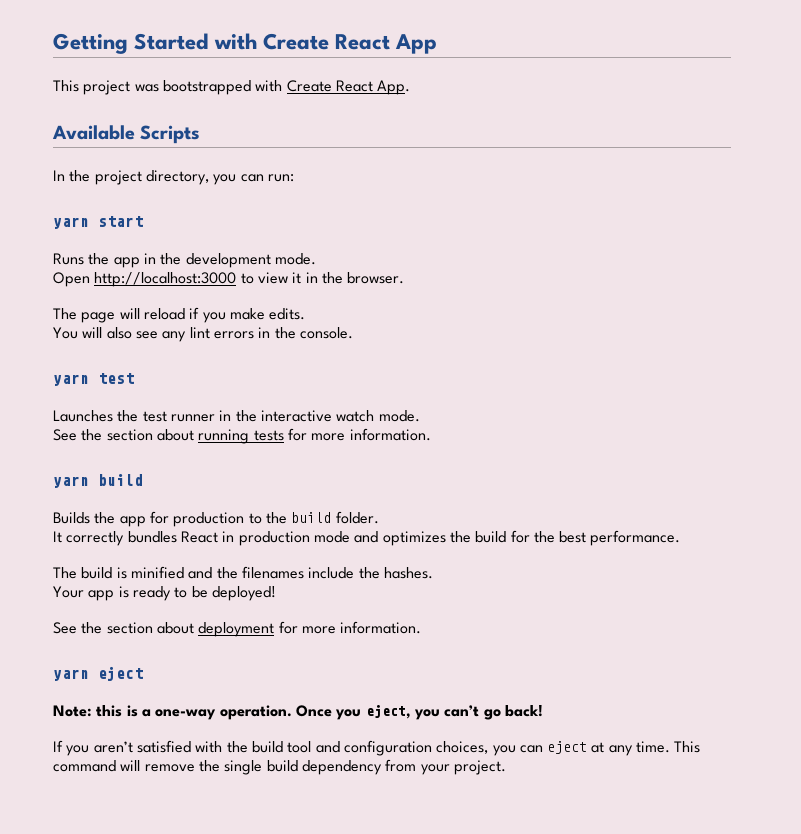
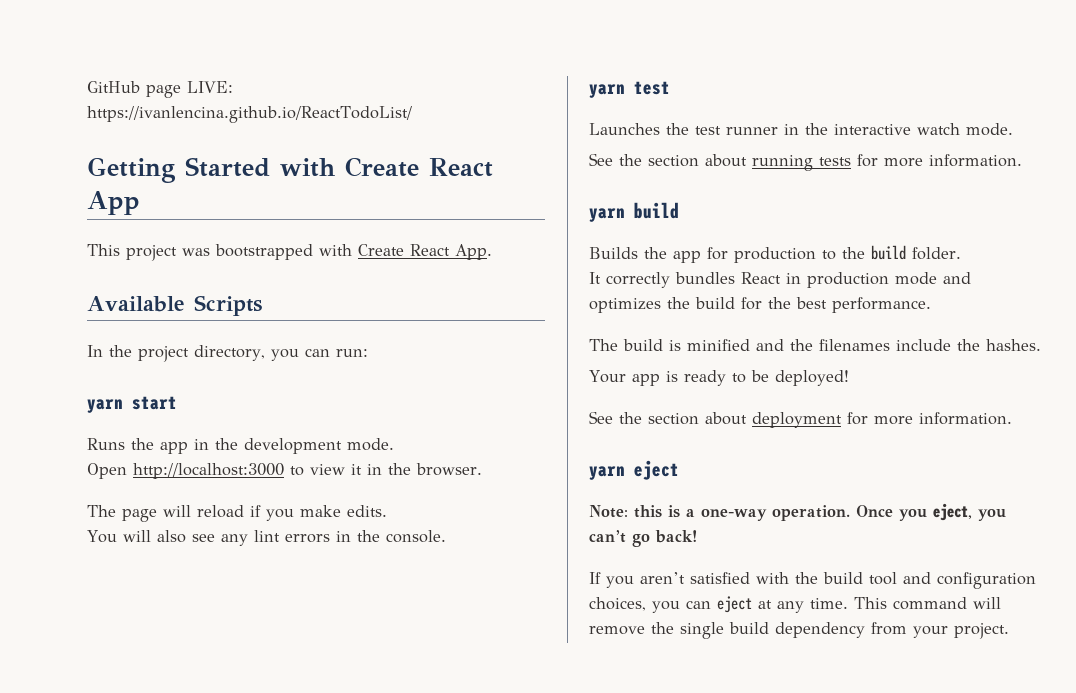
(53, 43) none -> [87,81,233,98] [87,106,412,123] GitHub page LIVE: https://ivanlencina.github.io/ReactTodoList/ //

